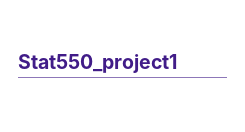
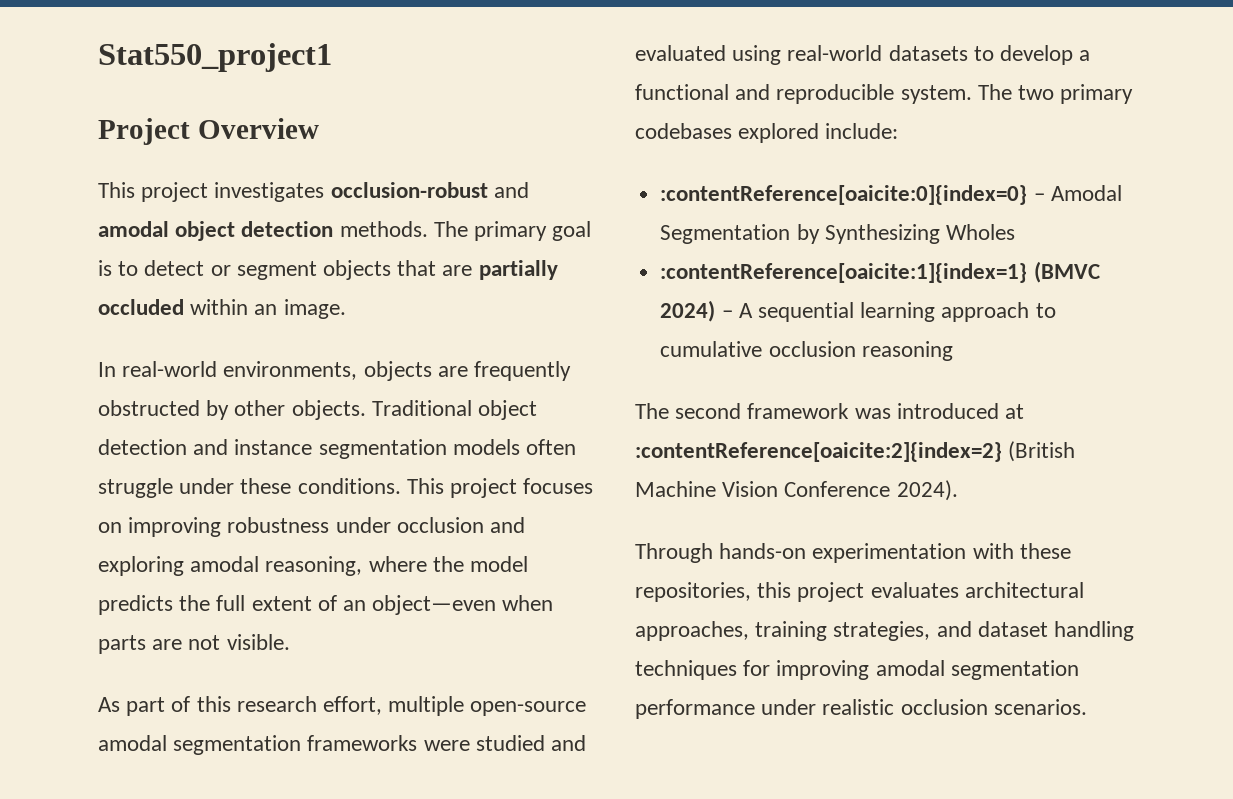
(177, 63) none -> [98,118,319,145] [98,182,529,202] [98,221,592,241] [98,260,558,280] [98,299,346,319] [98,361,572,381] [98,400,538,420] [98,439,577,459] [98,478,594,498] [98,517,526,537] [98,556,529,576] [98,595,554,615] [98,634,290,654] [98,696,587,716] [98,735,587,755] [635,45,1091,65] [635,84,1134,104] [635,123,899,143] [660,185,1122,205] [660,224,1015,244] [660,261,1100,283] [660,300,1056,322] [660,341,953,361] [635,403,1025,419] [635,441,1076,462] [635,480,958,501] [635,543,1071,563] [635,582,1084,602] [635,621,1135,641] [635,660,1079,680] [635,699,1087,719] // Project Overview // This project investigates occlusion-robust and amodal object detection methods. The primary goal is to detect or segment objects that are partially occluded within an image. // In real-world environments, objects are frequently obstructed by other objects. Traditional object detection and instance segmentation models often struggle under these conditions. This project focuses on improving robustness under occlusion and exploring amodal reasoning, where the model predicts the full extent of an object—even when parts are not visible. // As part of this research effort, multiple open-source amodal segmentation frameworks were studied and evaluated using real-world datasets to develop a functional and reproducible system. The two primary codebases explored include: // :contentReference[oaicite:0]{index=0} – Amodal Segmentation by Synthesizing Wholes // :contentReference[oaicite:1]{index=1} (BMVC 2024) – A sequential learning approach to cumulative occlusion reasoning // The second framework was introduced at :contentReference[oaicite:2]{index=2} (British Machine Vision Conference 2024). // Through hands-on experimentation with these repositories, this project evaluates architectural approaches, training strategies, and dataset handling techniques for improving amodal segmentation performance under realistic occlusion scenarios.

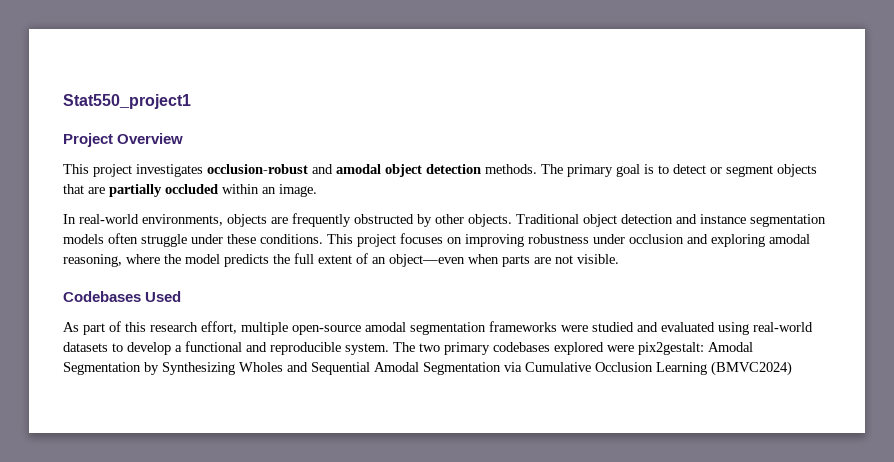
(290, 642) none -> [63,291,182,302] // Codebases Used
[825,123,899,139] [660,185,1045,205] include: // :contentReference[oaicite:0]{index=0} – -> [607,342,704,355] were pix2gestalt:
[660,261,1100,283] [660,300,1056,322] [660,341,953,361] [635,403,1025,419] [635,441,1076,462] [635,480,958,501] [635,543,1071,563] [635,582,1084,602] [635,621,1135,641] [635,660,1079,680] [635,699,1087,719] // :contentReference[oaicite:1]{index=1} (BMVC 2024) – A sequential learning approach to cumulative occlusion reasoning // The second framework was introduced at :contentReference[oaicite:2]{index=2} (British Machine Vision Conference 2024). // Through hands-on experimentation with these repositories, this project evaluates architectural approaches, training strategies, and dataset handling techniques for improving amodal segmentation performance under realistic occlusion scenarios. -> [287,361,792,376] and Sequential Amodal Segmentation via Cumulative Occlusion Learning (BMVC2024)

